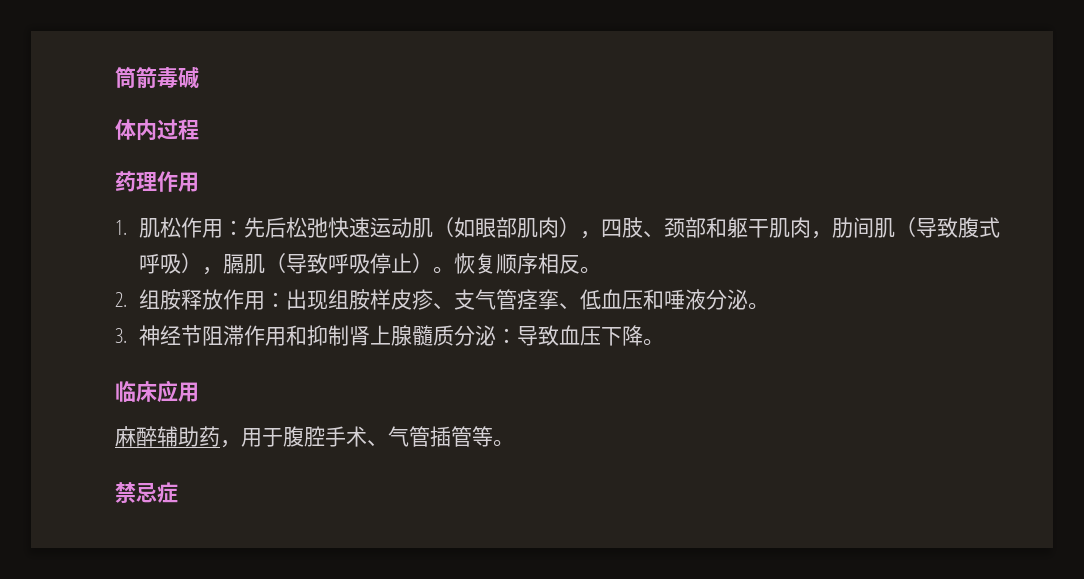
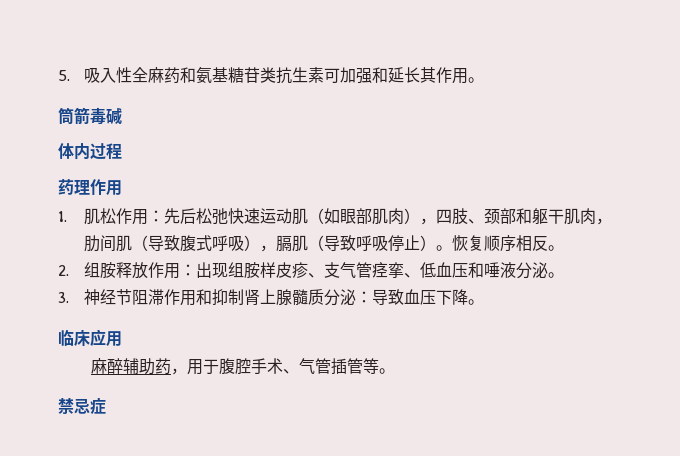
(115, 77) none -> [58,67,484,84] 5.吸入性全麻药和氨基糖苷类抗生素可加强和延长其作用。 //

